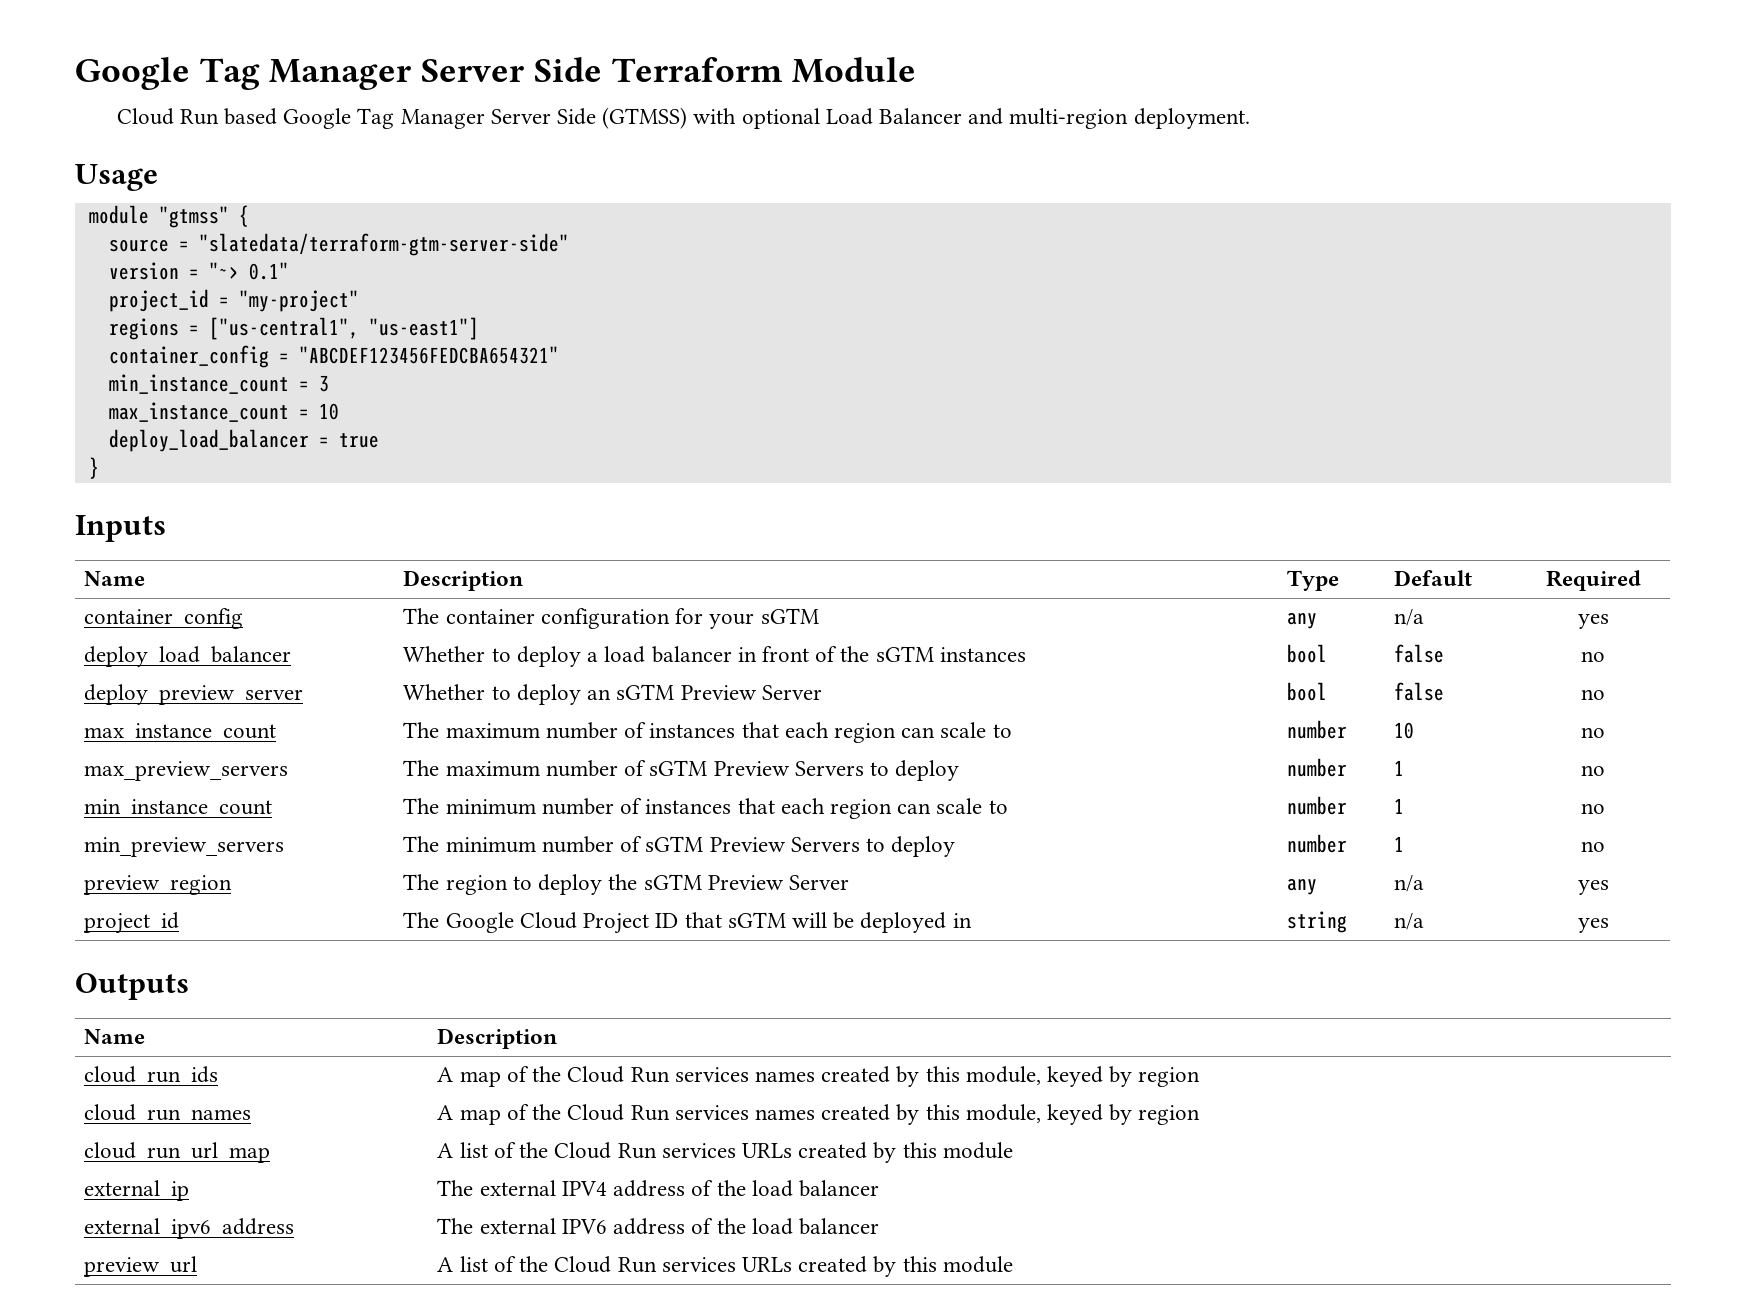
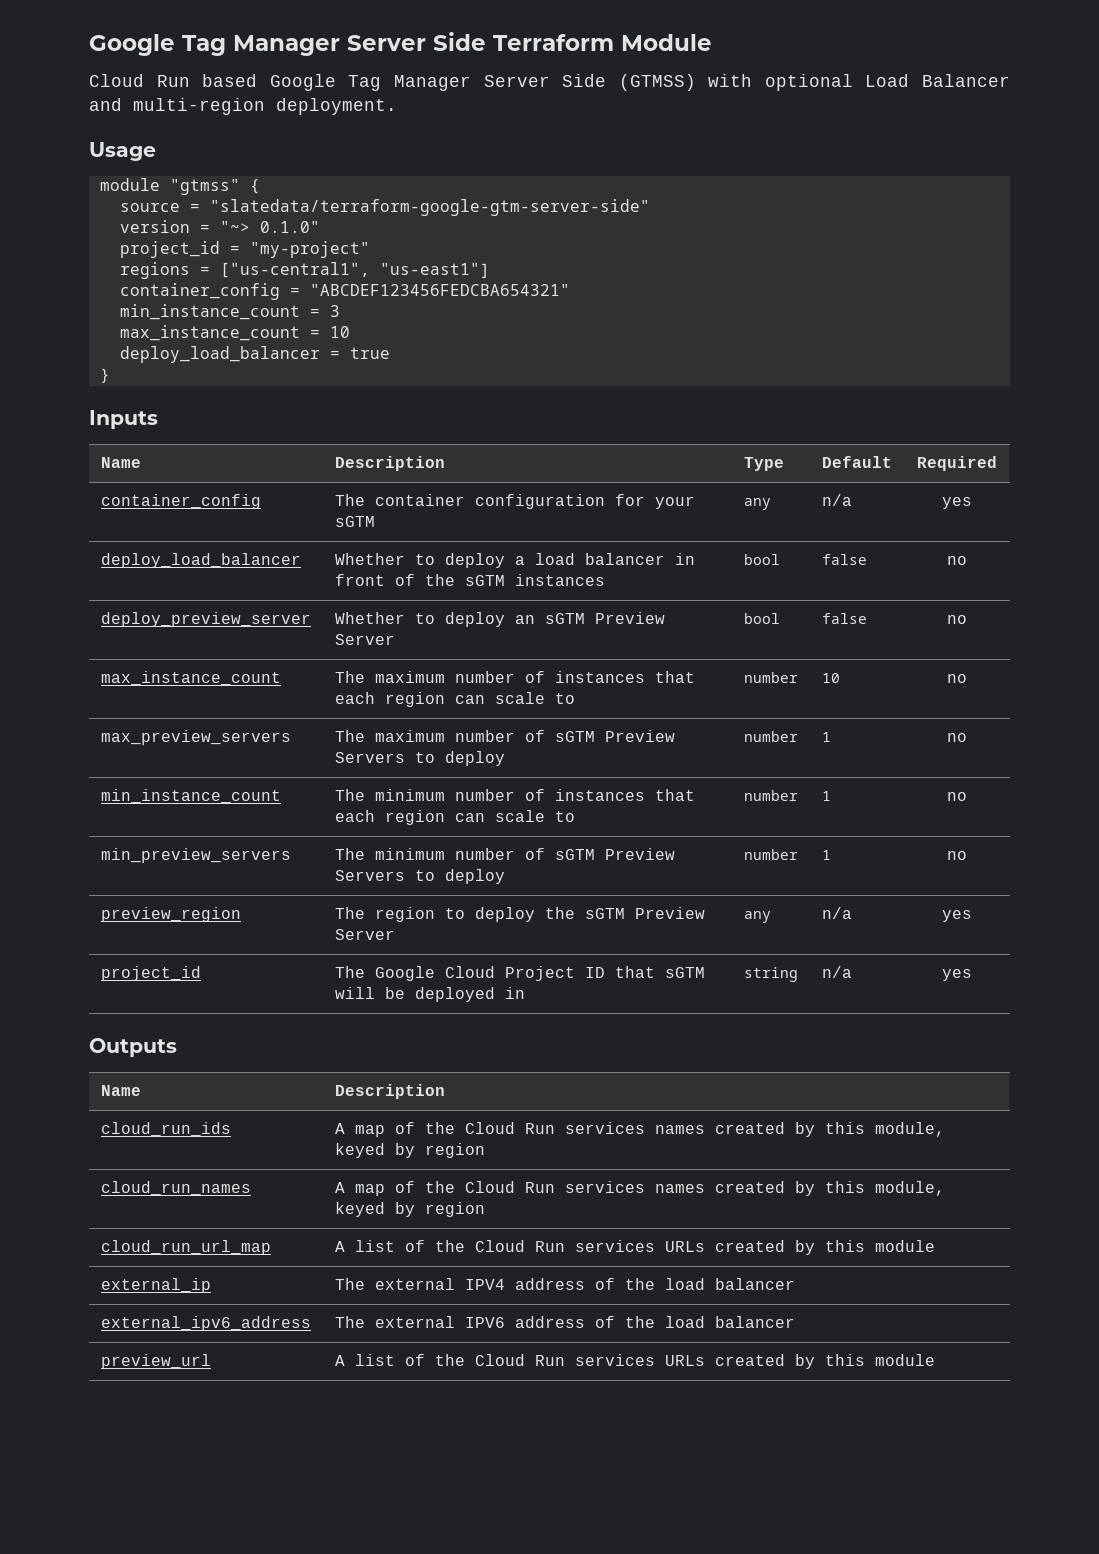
[198,233,569,256] "slatedata/terraform-gtm-server-side" -> [209,199,650,216] "slatedata/terraform-google-gtm-server-side"
[248,262,289,280] 0.1" -> [259,221,320,233] 0.1.0"

